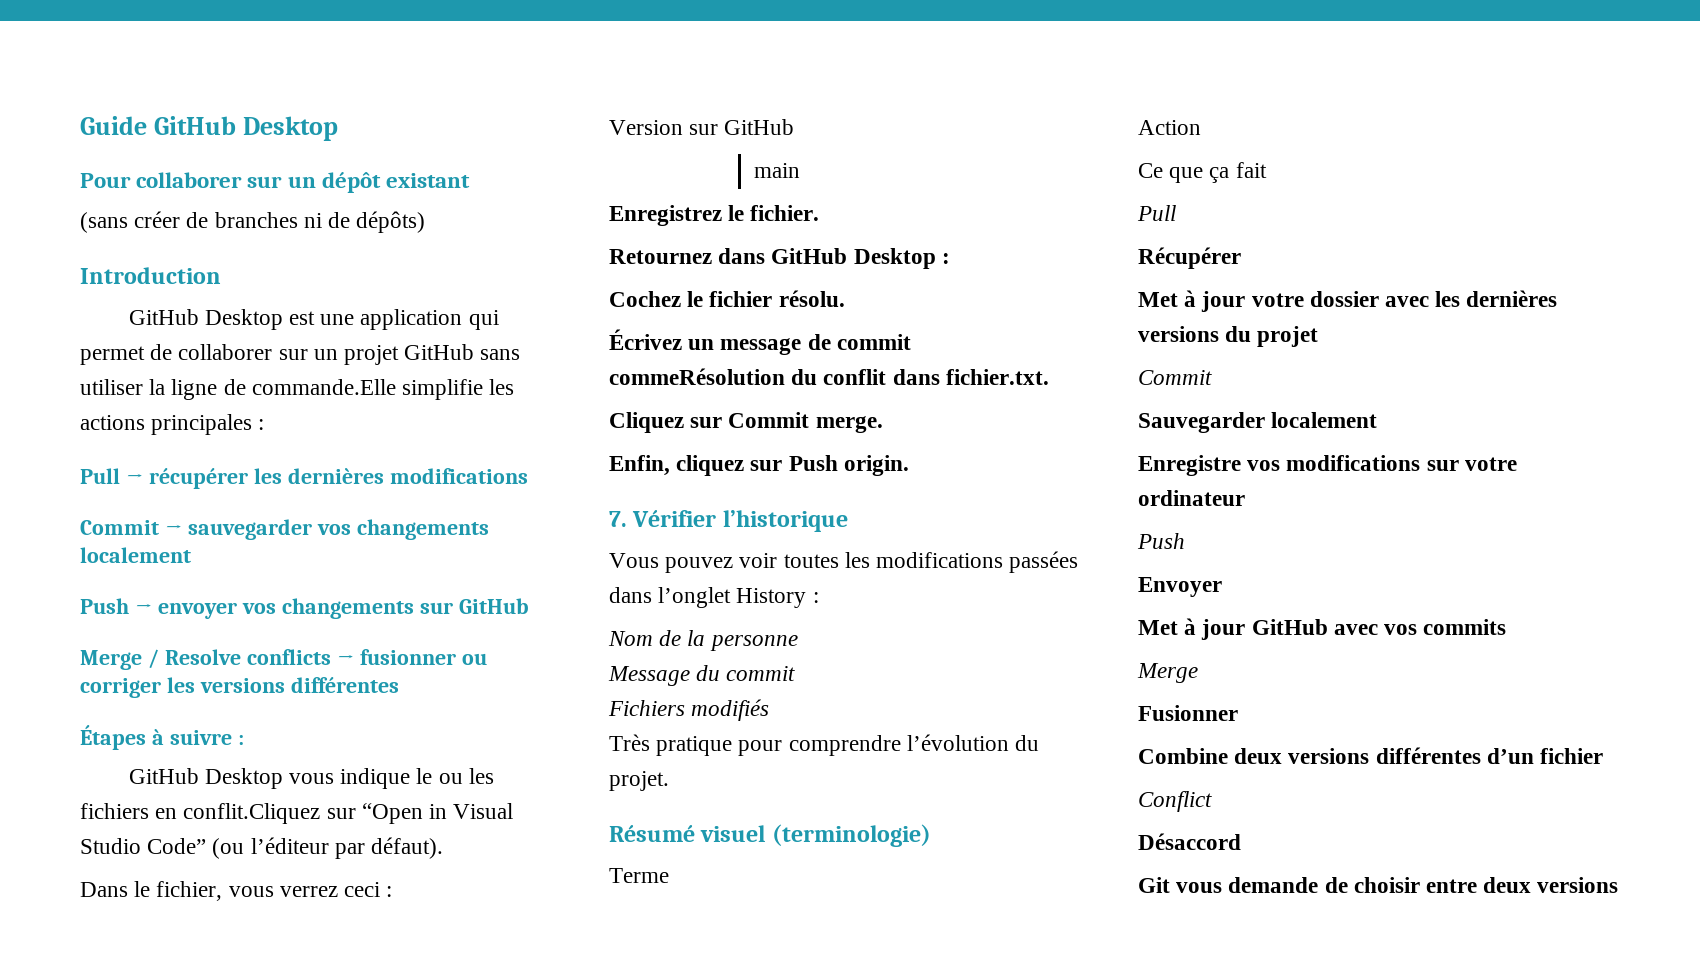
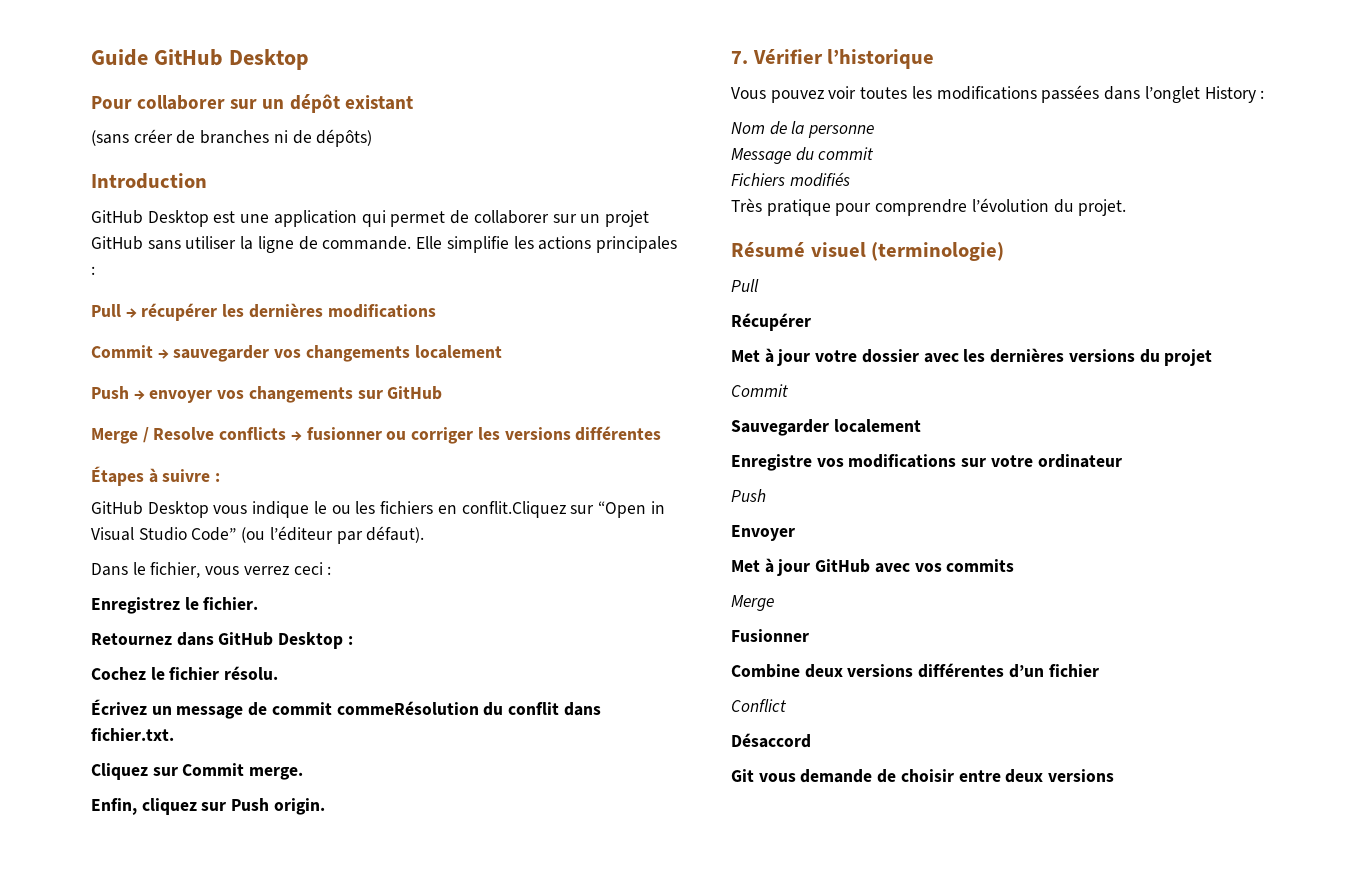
[251,379,396,395] commande.Elle -> [322,236,443,250] commande. Elle
[609,119,795,135] [753,163,800,178] // Version sur GitHub // main -> (332, 570) none
[609,868,669,883] [1138,120,1201,135] [1138,162,1267,183] // Terme // Action // Ce que ça fait -> (1005, 251) none

